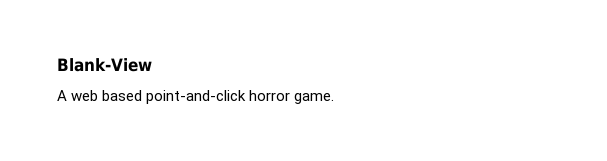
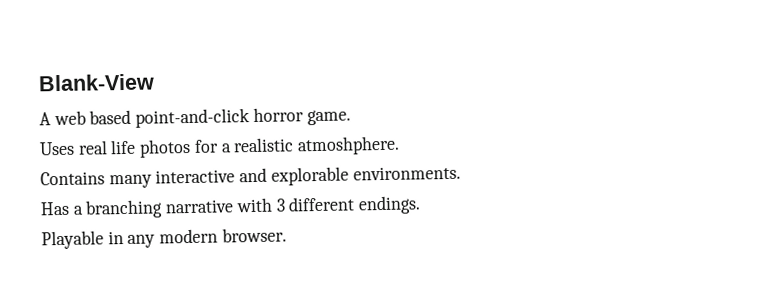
(335, 98) none -> [39,135,401,158] [40,165,461,189] [40,195,422,219] [41,227,287,250] // Uses real life photos for a realistic atmoshphere. // Contains many interactive and explorable environments. // Has a branching narrative with 3 different endings. // Playable in any modern browser.

